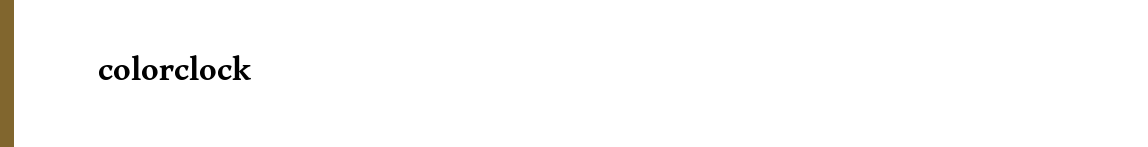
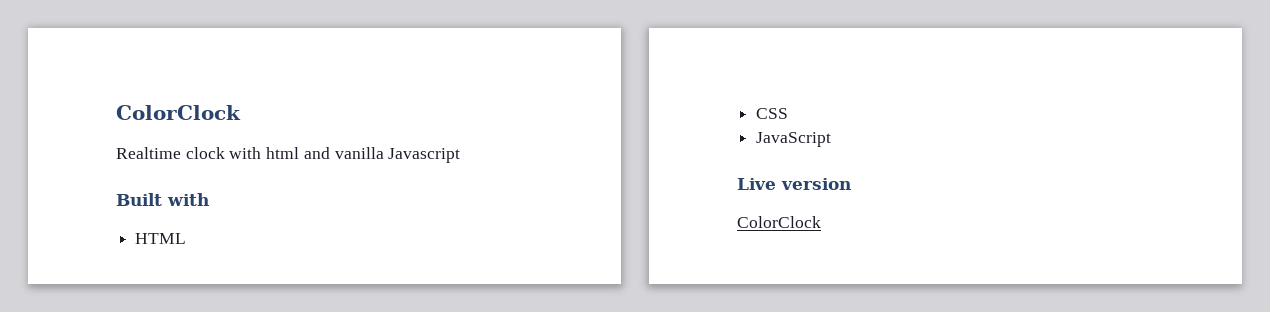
[98,55,251,80] colorclock -> [116,105,241,120] [116,147,461,163] [116,193,209,206] [135,233,187,244] [756,108,789,119] [756,132,832,147] [737,178,851,190] [737,216,821,228] ColorClock // Realtime clock with html and vanilla Javascript // Built with // HTML // CSS // JavaScript // Live version // ColorClock

